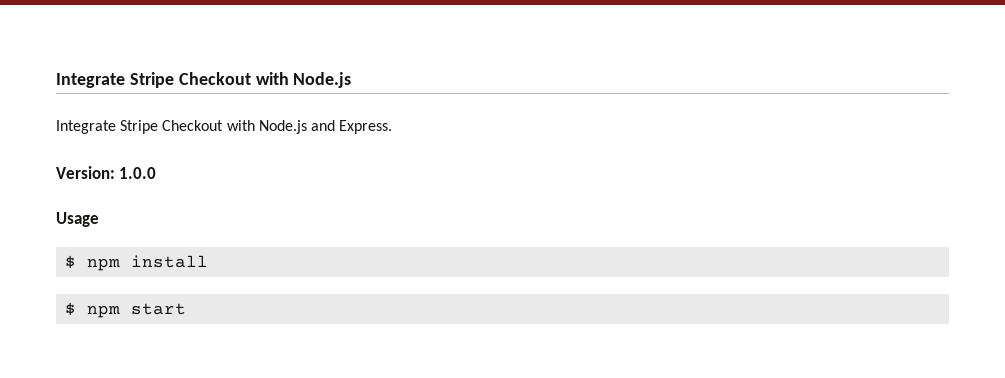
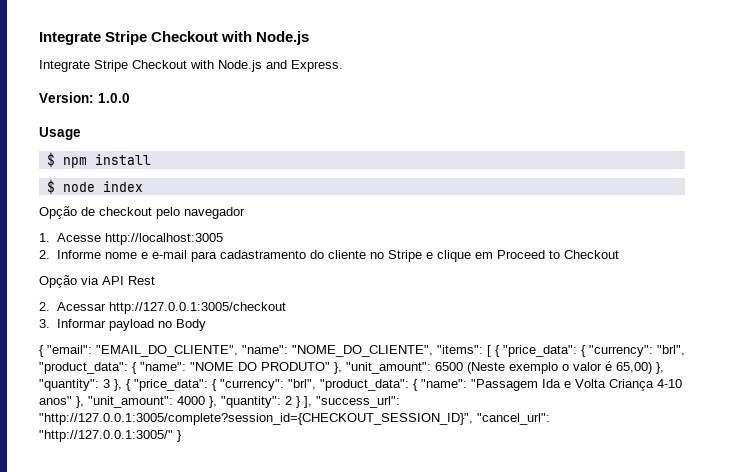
[87,303,187,318] npm start -> [62,181,143,192] [39,206,245,219] [39,233,223,245] [39,250,619,262] [39,275,155,288] [39,302,286,314] [39,319,206,331] [39,345,685,357] [39,361,664,374] [39,379,682,391] [39,396,400,408] [39,413,550,425] [39,430,182,442] node index // Opção de checkout pelo navegador // 1. Acesse http://localhost:3005 // 2. Informe nome e e-mail para cadastramento do cliente no Stripe e clique em Proceed to Checkout // Opção via API Rest // 2. Acessar http://127.0.0.1:3005/checkout // 3. Informar payload no Body // { "email": "EMAIL_DO_CLIENTE", "name": "NOME_DO_CLIENTE", "items": [ { "price_data": { "currency": "brl", "product_data": { "name": "NOME DO PRODUTO" }, "unit_amount": 6500 (Neste exemplo o valor é 65,00) }, "quantity": 3 }, { "price_data": { "currency": "brl", "product_data": { "name": "Passagem Ida e Volta Criança 4-10 anos" }, "unit_amount": 4000 }, "quantity": 2 } ], "success_url": "http://127.0.0.1:3005/complete?session_id={CHECKOUT_SESSION_ID}", "cancel_url": "http://127.0.0.1:3005/" }

